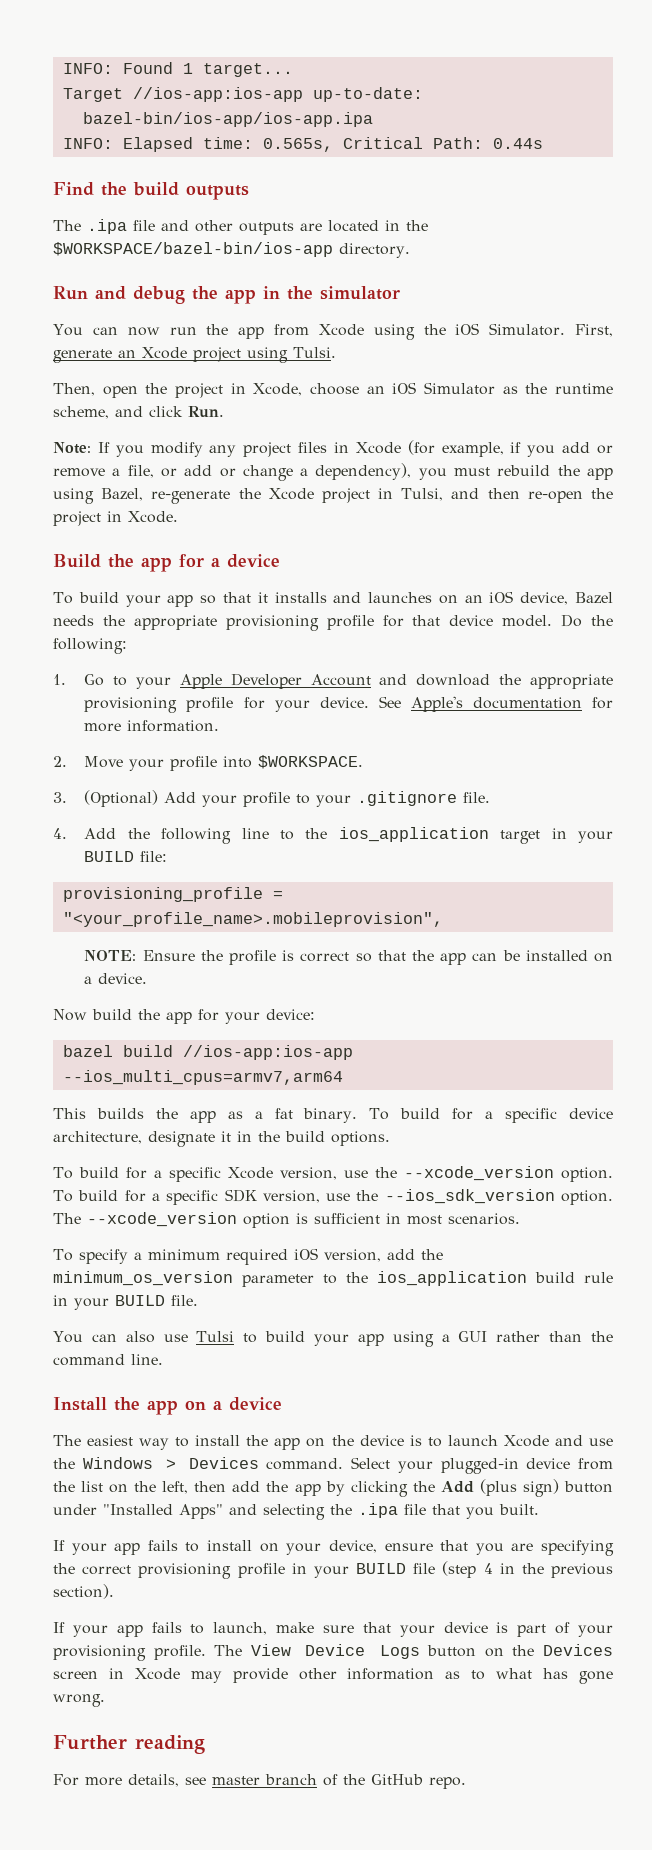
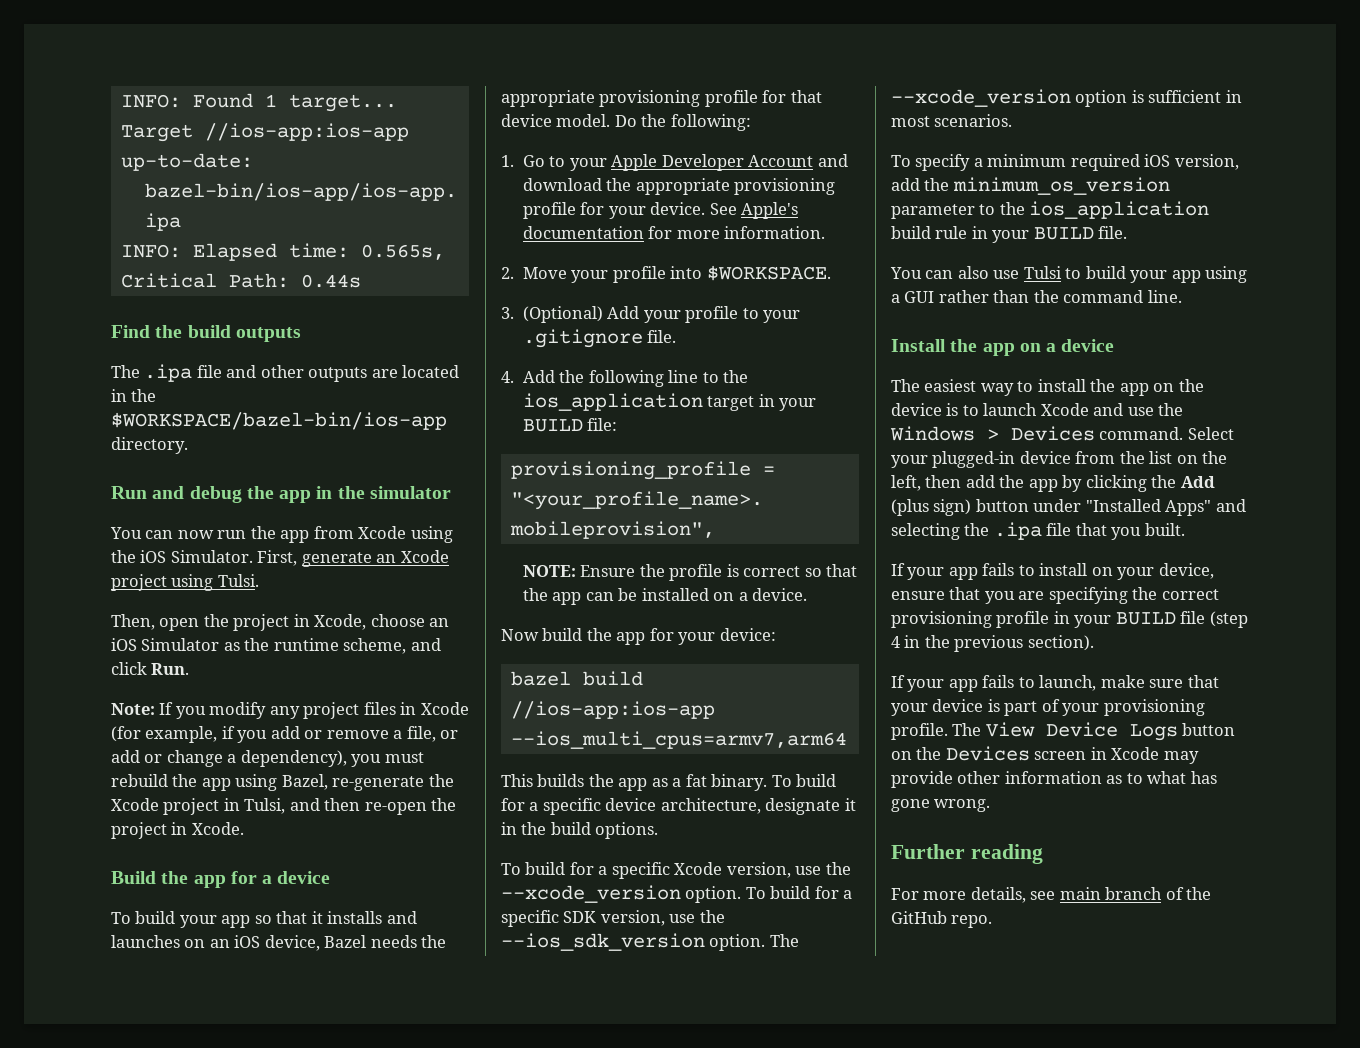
[212,1776,260,1785] master -> [1059,887,1101,900] main

